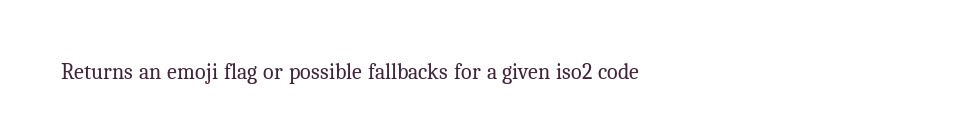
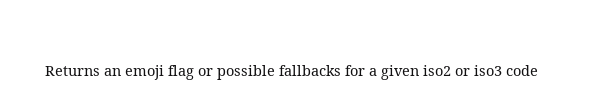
(593, 71) none -> [455,65,502,76] or iso3

